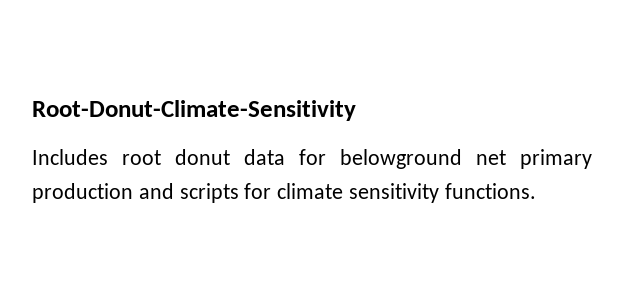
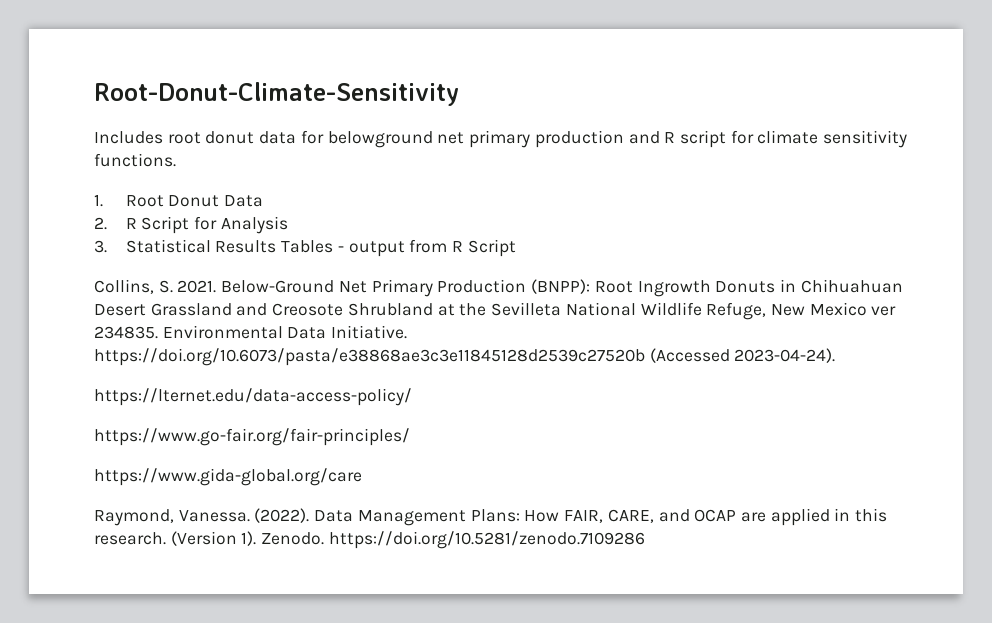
[179,183,239,203] scripts -> [664,130,726,148] R script
(536, 191) none -> [94,194,264,207] [94,216,288,234] [94,239,516,257] [94,279,903,297] [94,302,897,320] [94,325,408,339] [94,348,836,366] [94,388,412,406] [94,428,410,446] [94,468,362,486] [94,508,888,526] [94,531,645,549] // 1. Root Donut Data // 2. R Script for Analysis // 3. Statistical Results Tables - output from R Script // Collins, S. 2021. Below-Ground Net Primary Production (BNPP): Root Ingrowth Donuts in Chihuahuan Desert Grassland and Creosote Shrubland at the Sevilleta National Wildlife Refuge, New Mexico ver 234835. Environmental Data Initiative. https://doi.org/10.6073/pasta/e38868ae3c3e11845128d2539c27520b (Accessed 2023-04-24). // https://lternet.edu/data-access-policy/ // https://www.go-fair.org/fair-principles/ // https://www.gida-global.org/care // Raymond, Vanessa. (2022). Data Management Plans: How FAIR, CARE, and OCAP are applied in this research. (Version 1). Zenodo. https://doi.org/10.5281/zenodo.7109286

